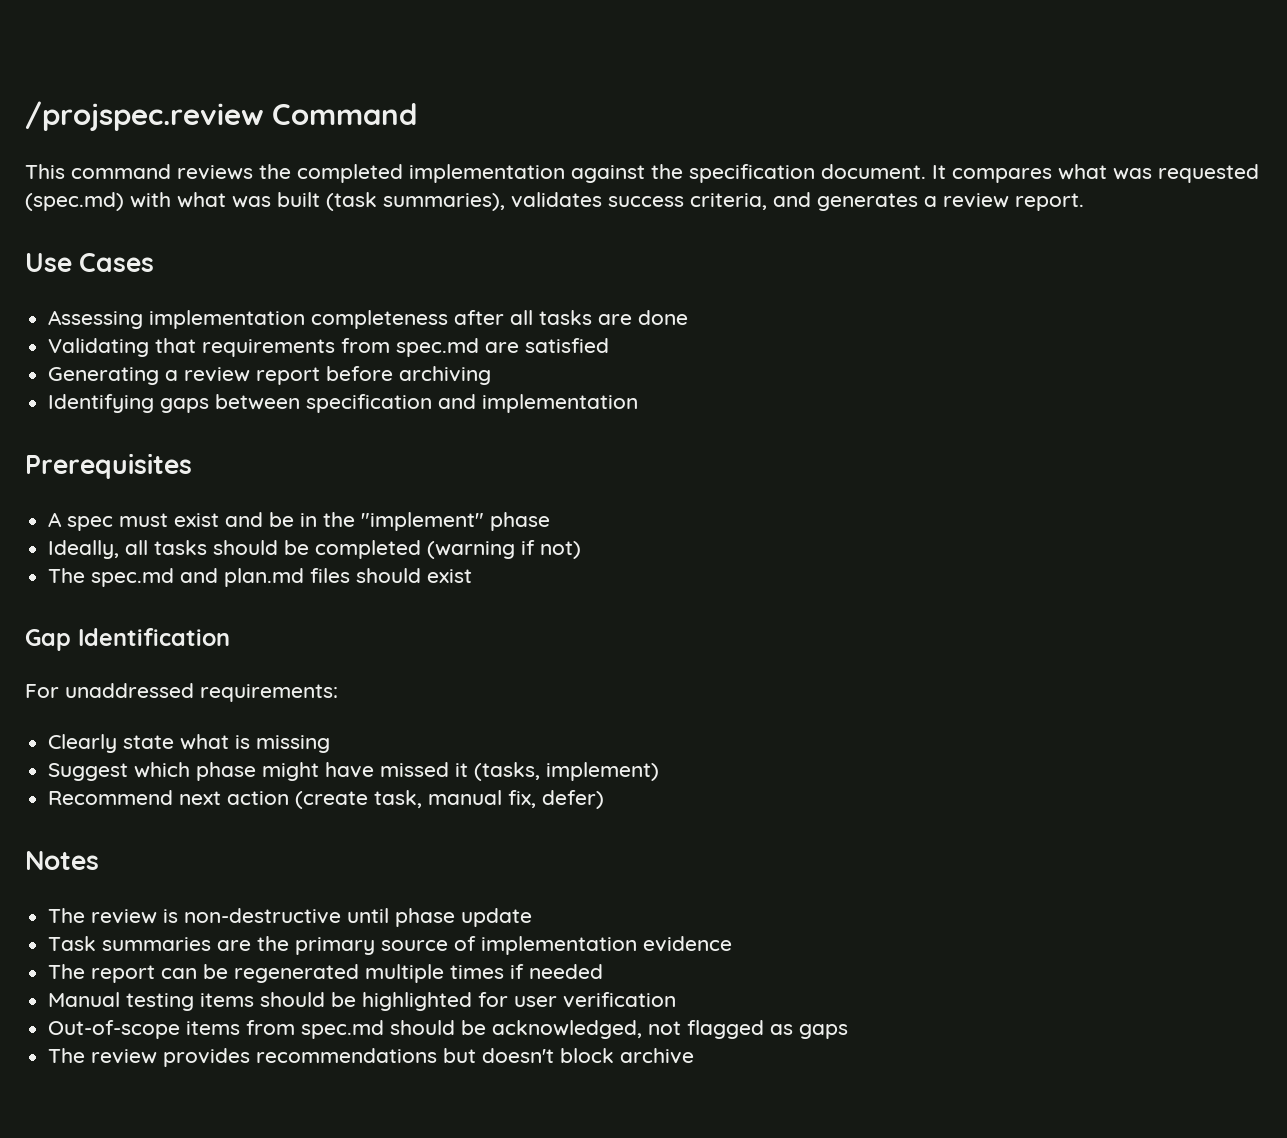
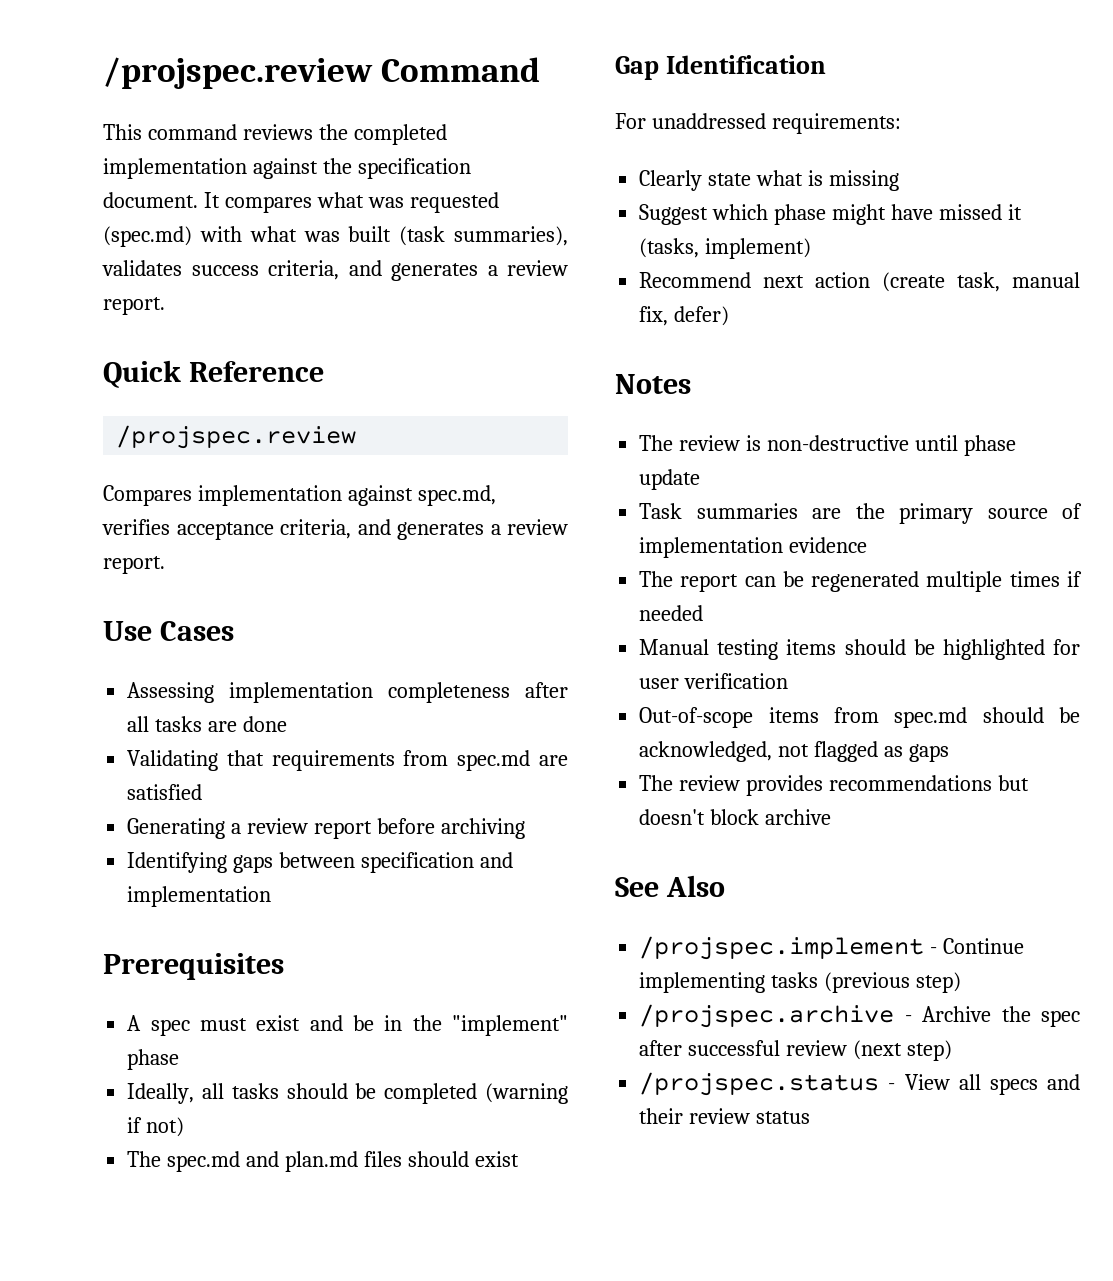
(1084, 202) none -> [103,360,324,388] [116,425,357,449] [103,485,496,506] [102,519,568,540] [103,556,165,574] // Quick Reference // /projspec.review // Compares implementation against spec.md, verifies acceptance criteria, and generates a review report.
(695, 1056) none -> [615,875,725,897] [639,936,1025,960] [639,972,962,993] [639,1004,1080,1028] [639,1040,952,1061] [639,1072,1080,1096] [639,1108,811,1124] // See Also // /projspec.implement - Continue implementing tasks (previous step) // /projspec.archive - Archive the spec after successful review (next step) // /projspec.status - View all specs and their review status

